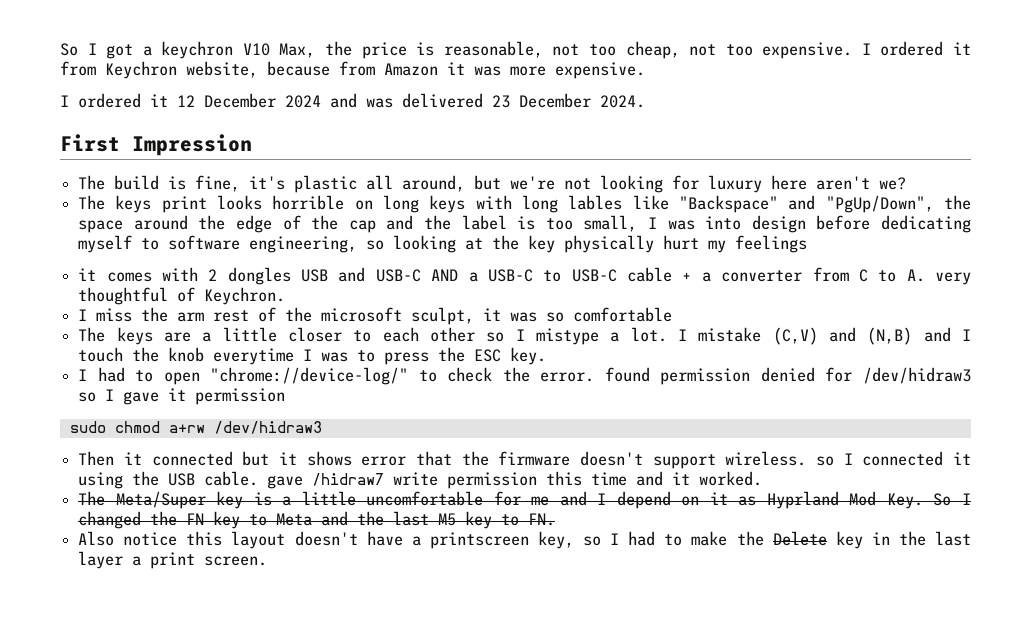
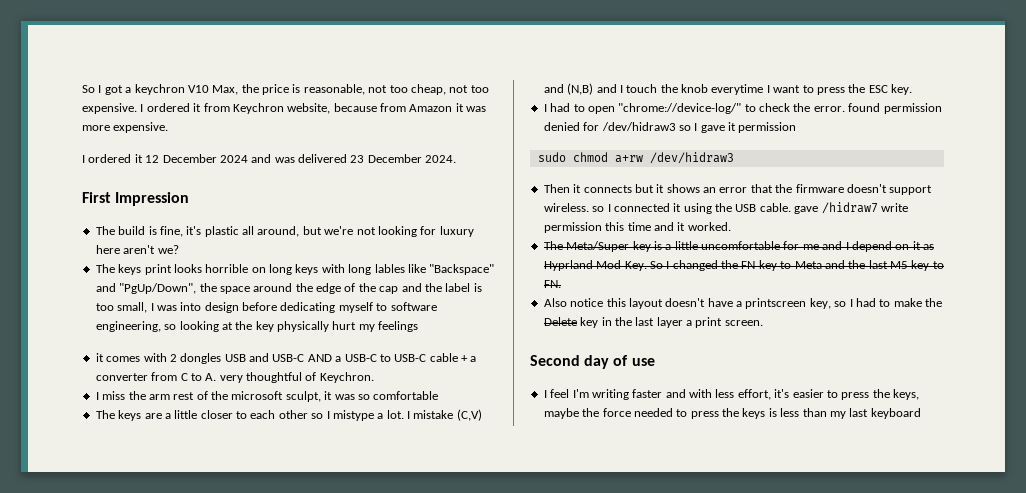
[321,352,349,362] was -> [773,85,801,93] want
[151,451,233,466] connected -> [583,185,632,193] connects
(352, 458) none -> [703,187,716,193] an
(268, 561) none -> [530,355,655,369] [543,389,919,400] [543,408,921,419] // Second day of use // I feel I'm writing faster and with less effort, it's easier to press the keys, maybe the force needed to press the keys is less than my last keyboard

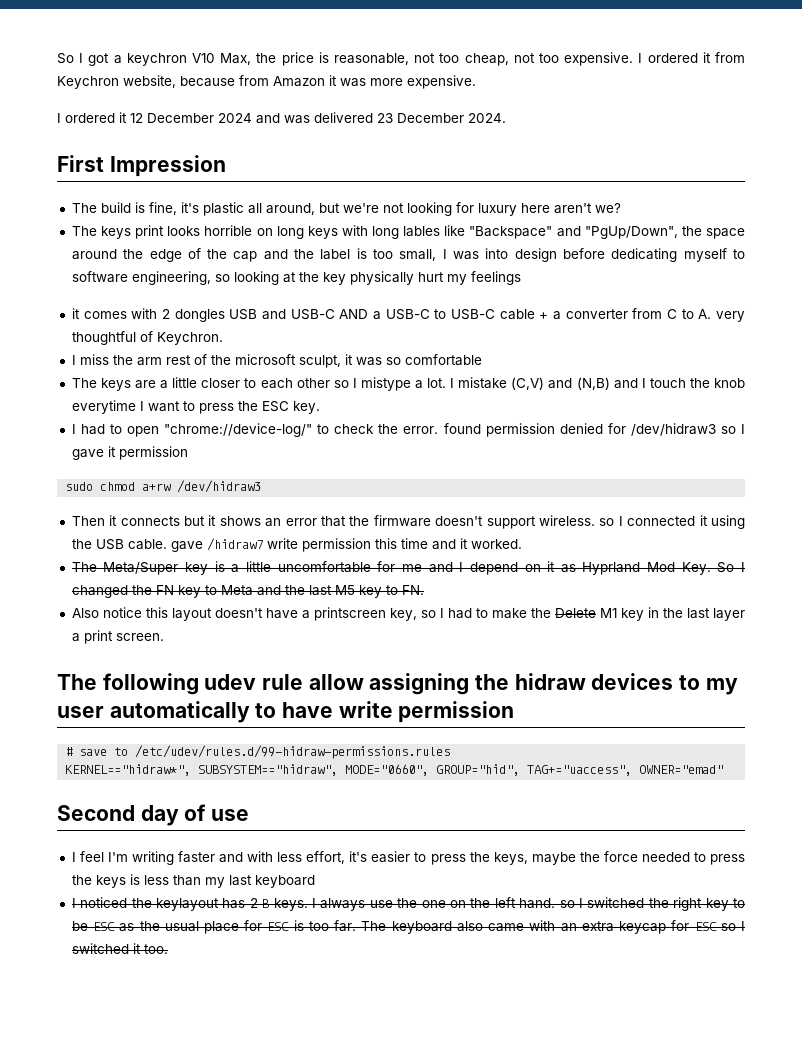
(577, 321) none -> [599,608,617,618] M1
(763, 323) none -> [57,673,738,695] [57,701,515,723] [65,745,451,759] [65,764,724,776] // The following udev rule allow assigning the hidraw devices to my user automatically to have write permission // # save to /etc/udev/rules.d/99-hidraw-permissions.rules // KERNEL=="hidraw*", SUBSYSTEM=="hidraw", MODE="0660", GROUP="hid", TAG+="uaccess", OWNER="emad"
(921, 413) none -> [71,897,746,911] [71,920,746,934] [71,943,168,954] // I noticed the keylayout has 2 B keys. I always use the one on the left hand. so I switched the right key to be ESC as the usual place for ESC is too far. The keyboard also came with an extra keycap for ESC so I switched it too.

